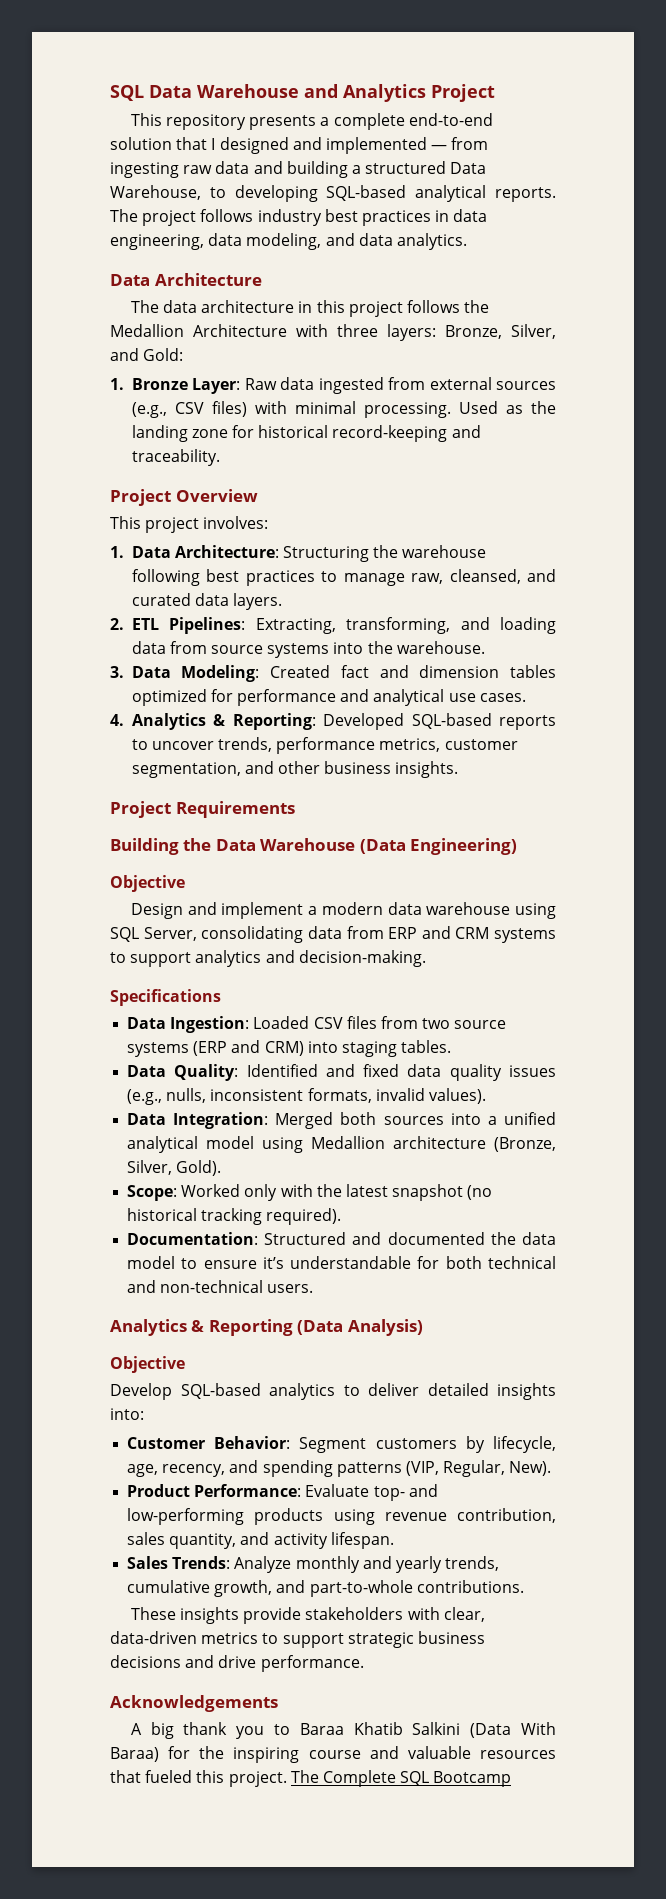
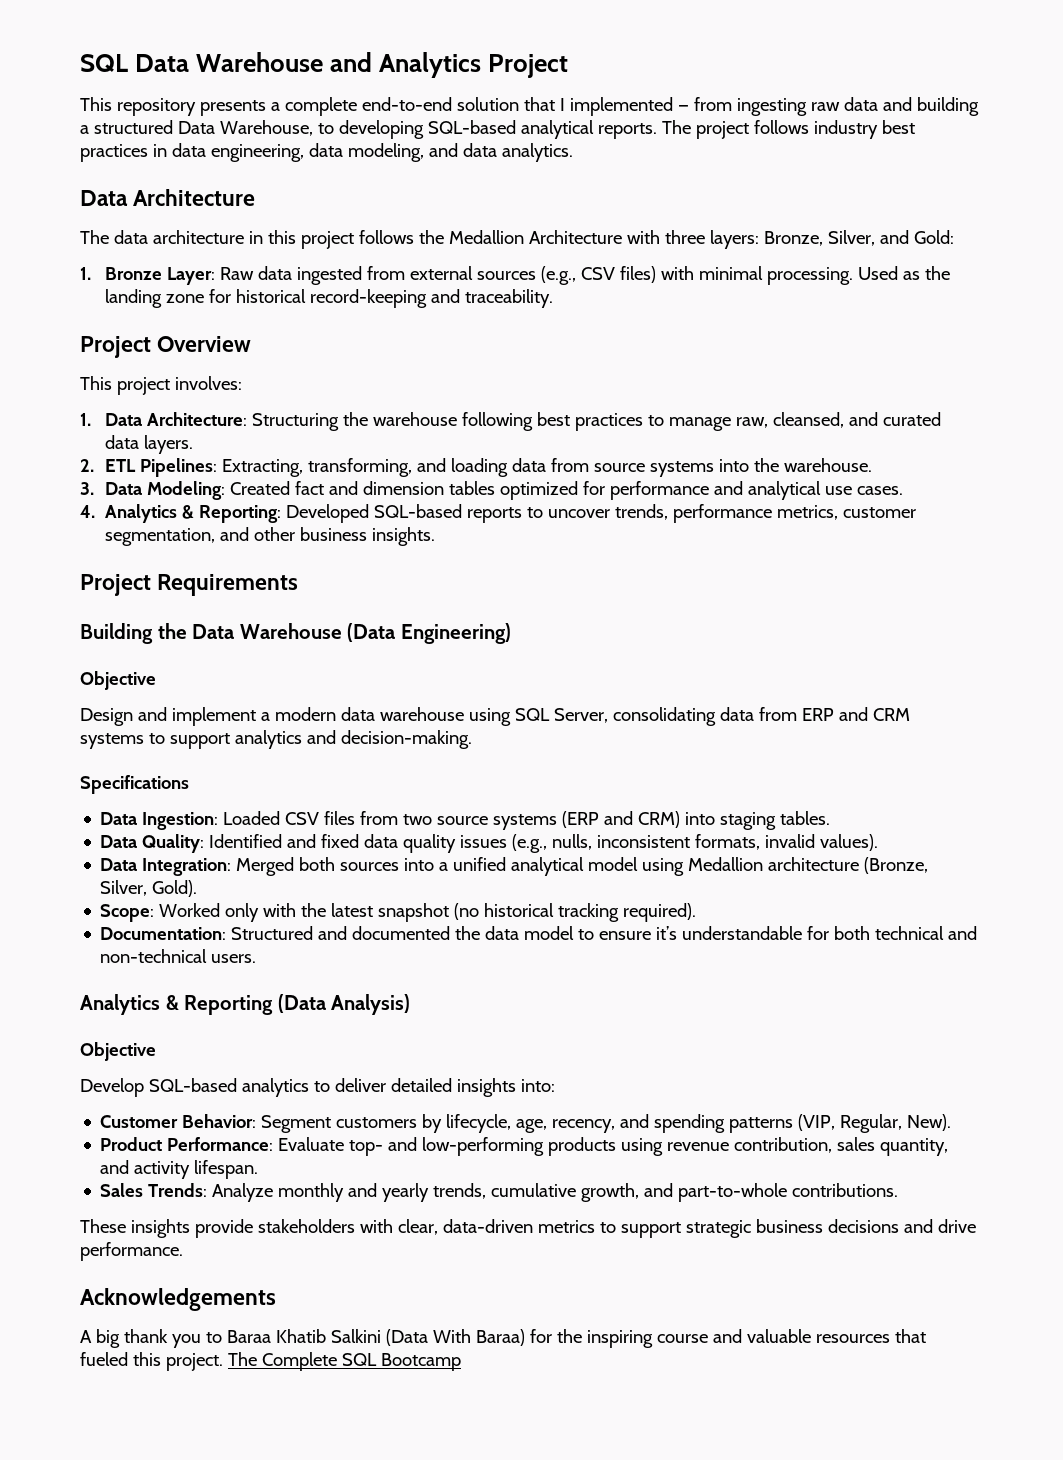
[219,137,322,154] designed and -> (565, 104) none

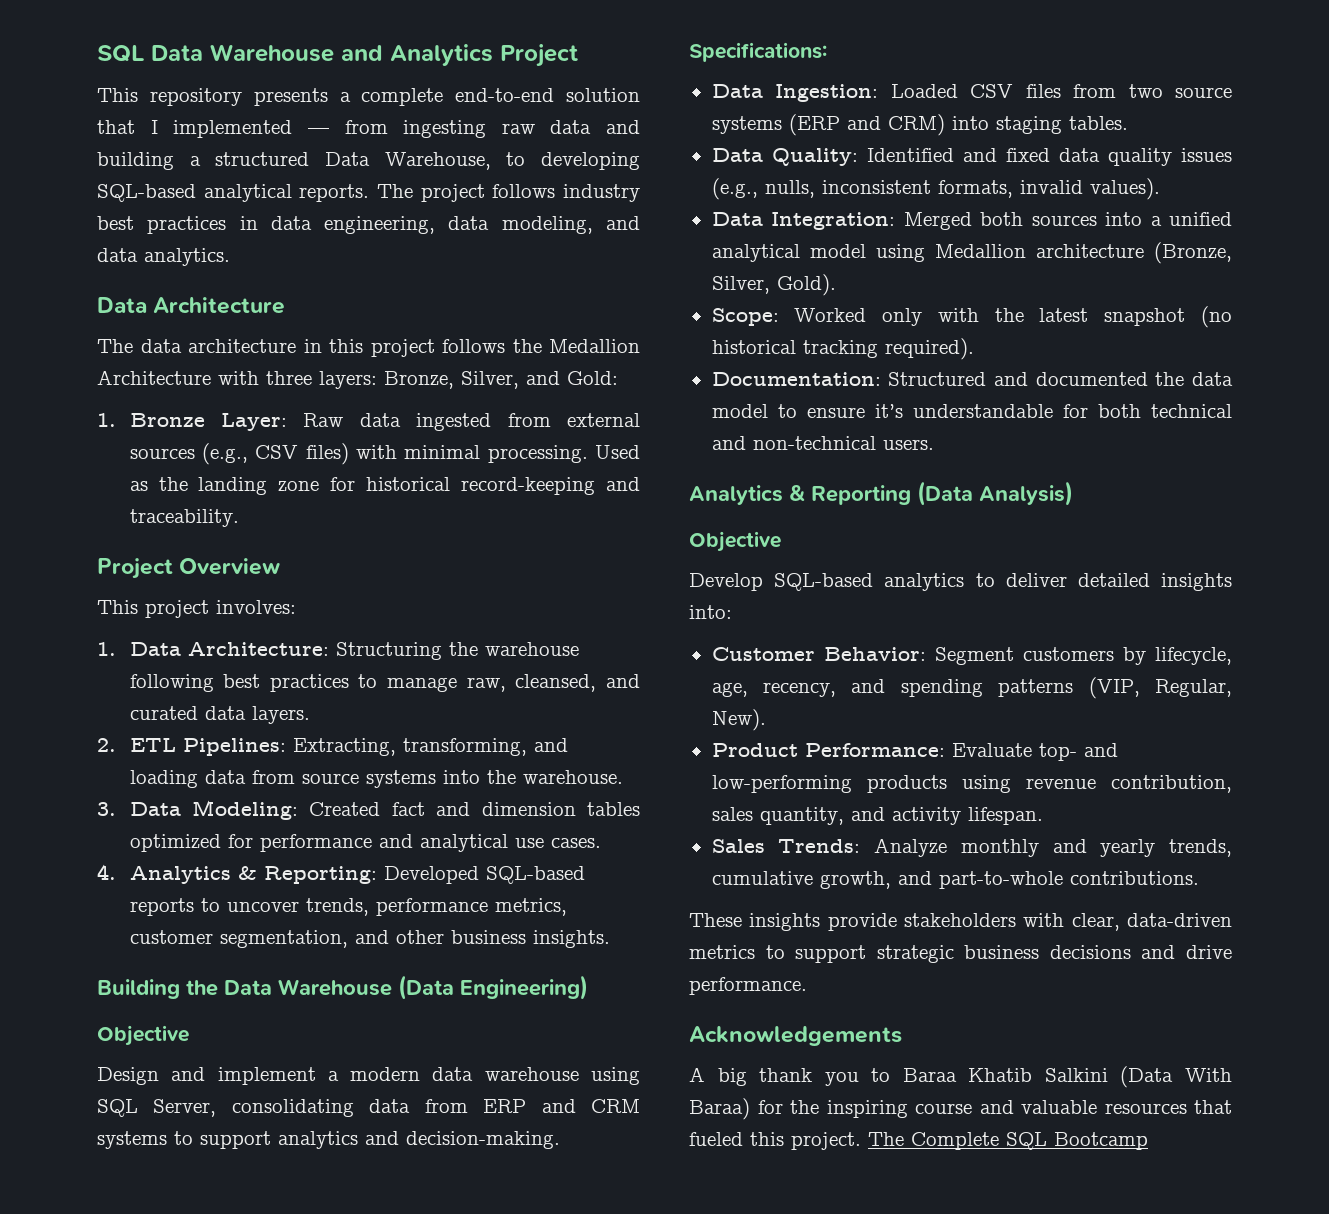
[80,574,299,596] // Project Requirements -> (610, 939) none
[80,775,189,794] Specifications -> [689,42,827,62] Specifications:

